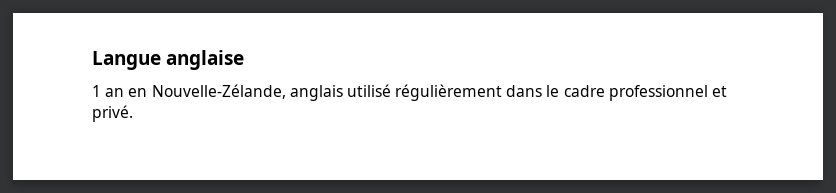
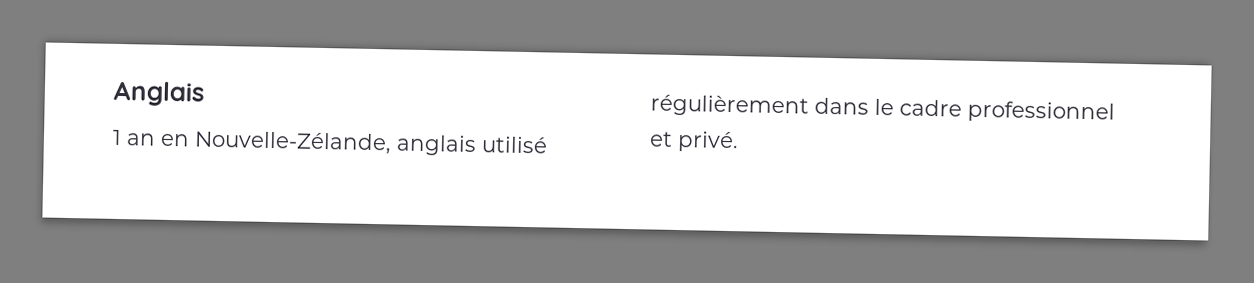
[92,50,245,70] Langue anglaise -> [113,80,206,107] Anglais

